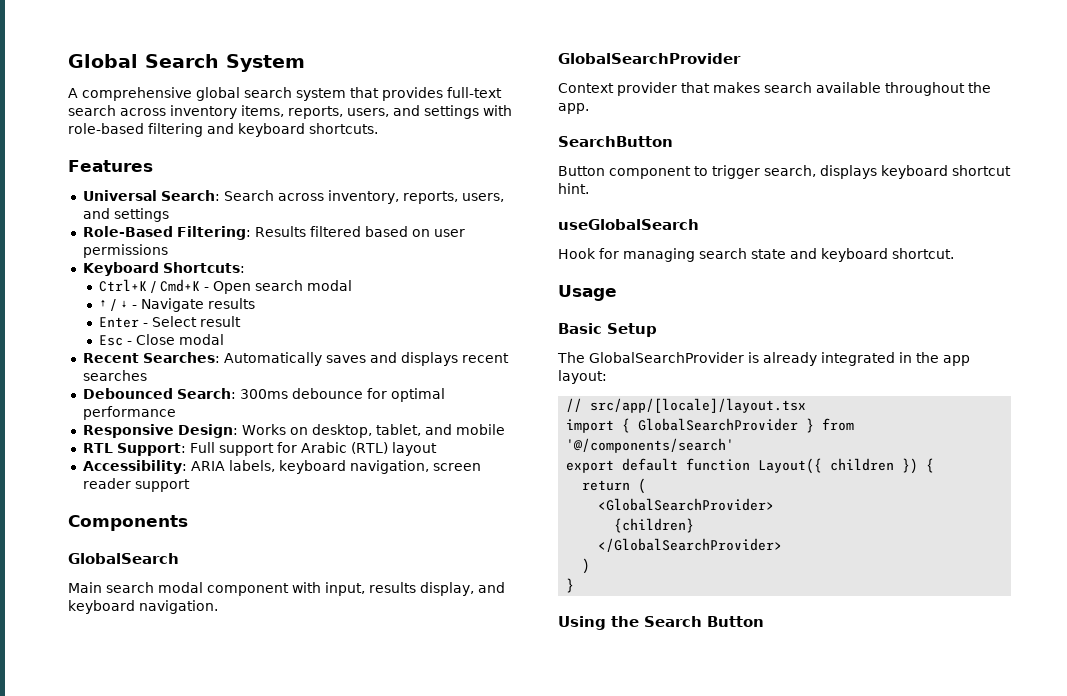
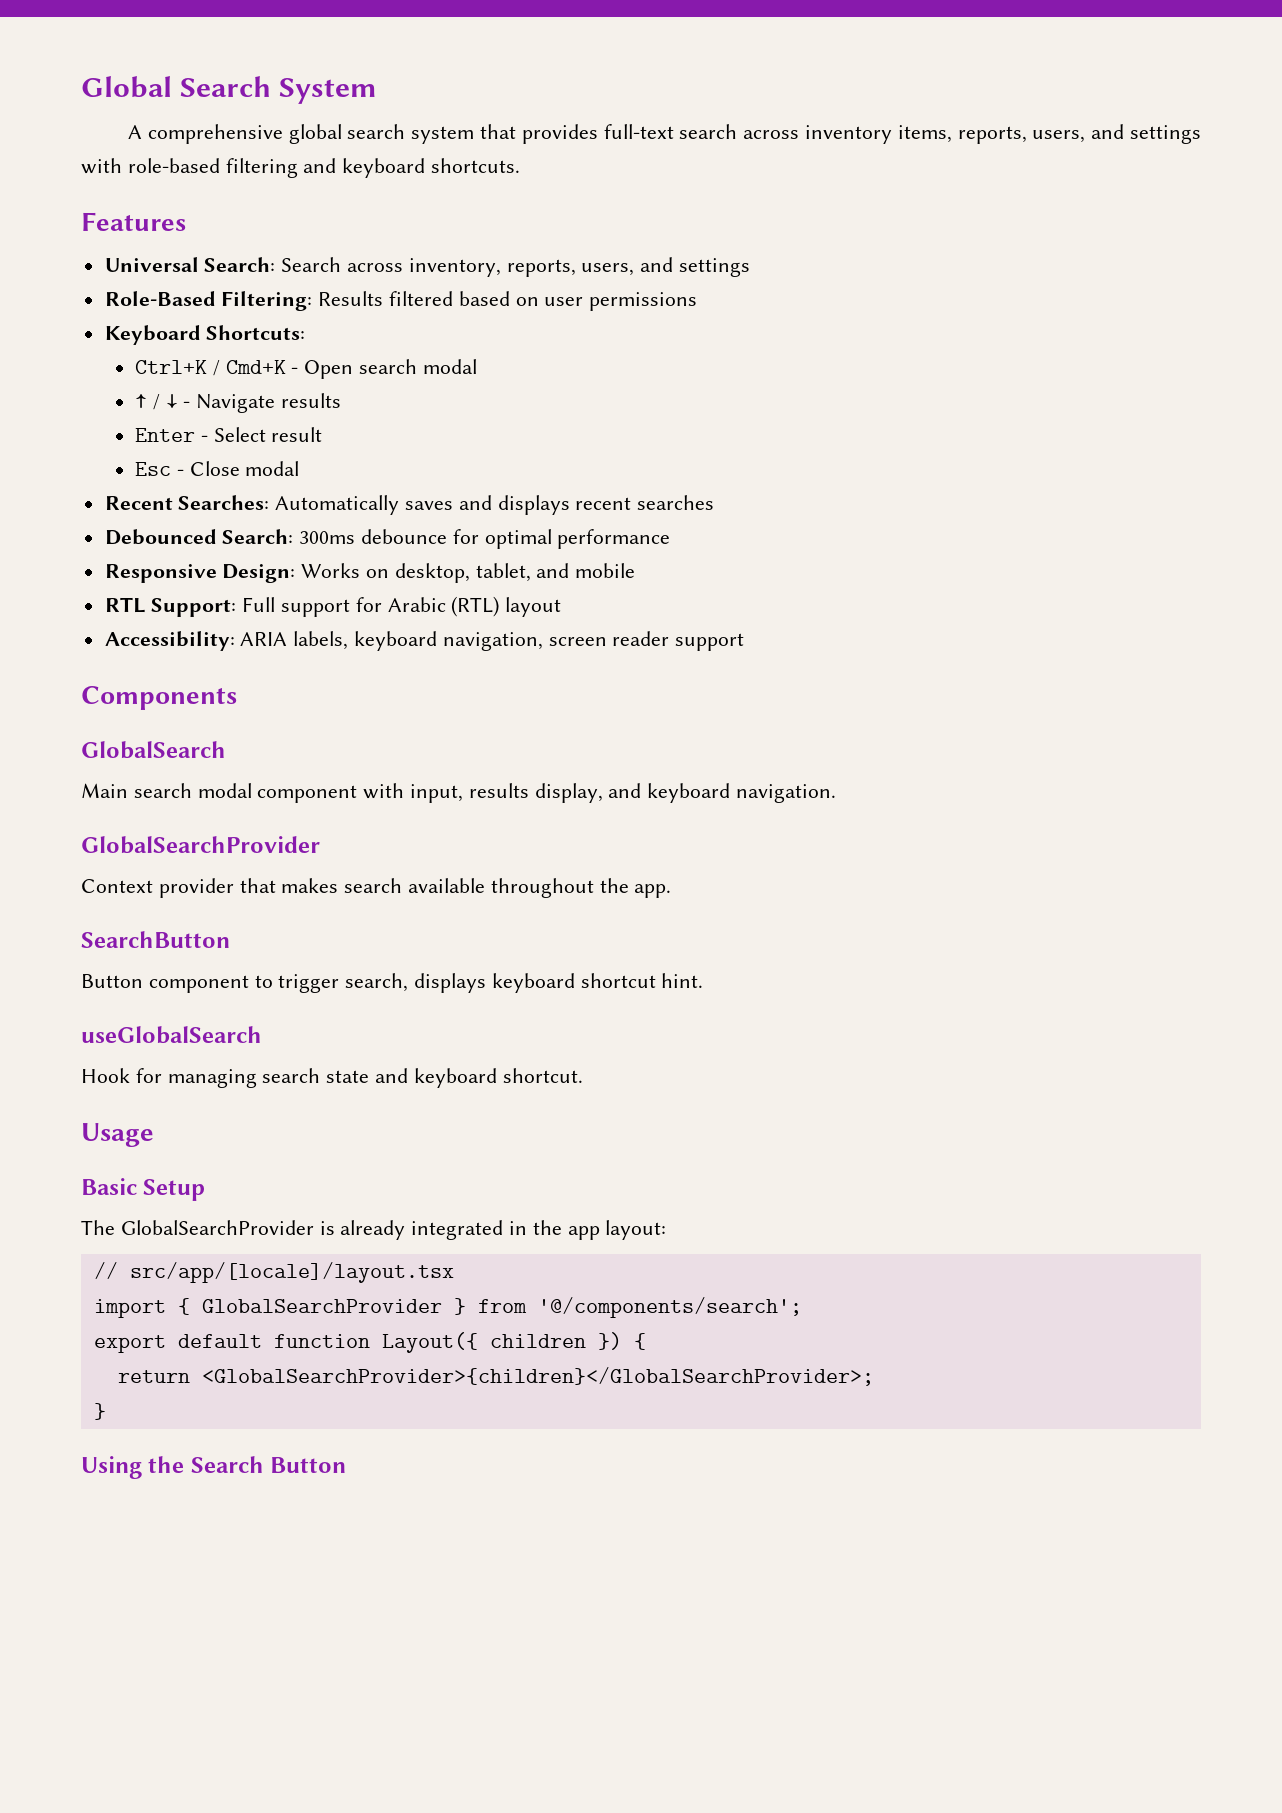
[566,438,735,453] '@/components/search' -> [537,1297,802,1318] '@/components/search';
[638,478,647,494] [598,498,775,511] [614,518,695,533] [598,538,783,552] [582,558,591,574] ( // <GlobalSearchProvider> // {children} // </GlobalSearchProvider> // ) -> [201,1367,874,1386] <GlobalSearchProvider>{children}</GlobalSearchProvider>;

